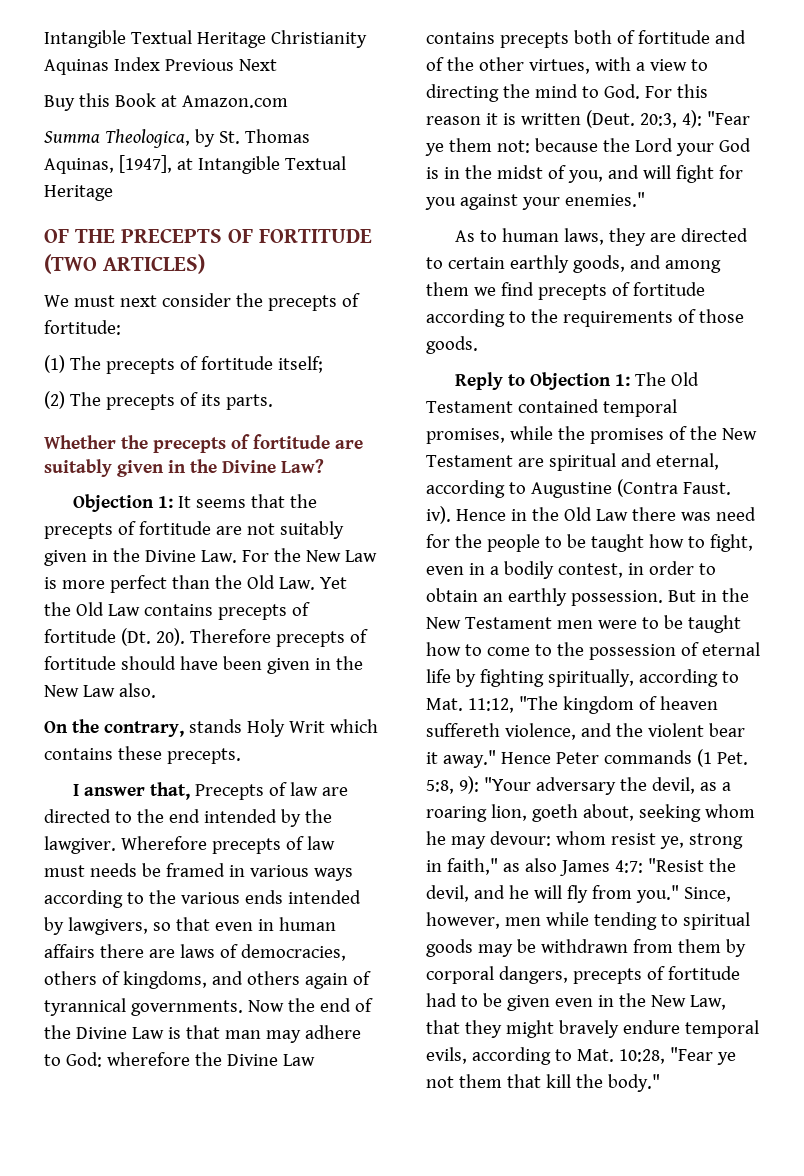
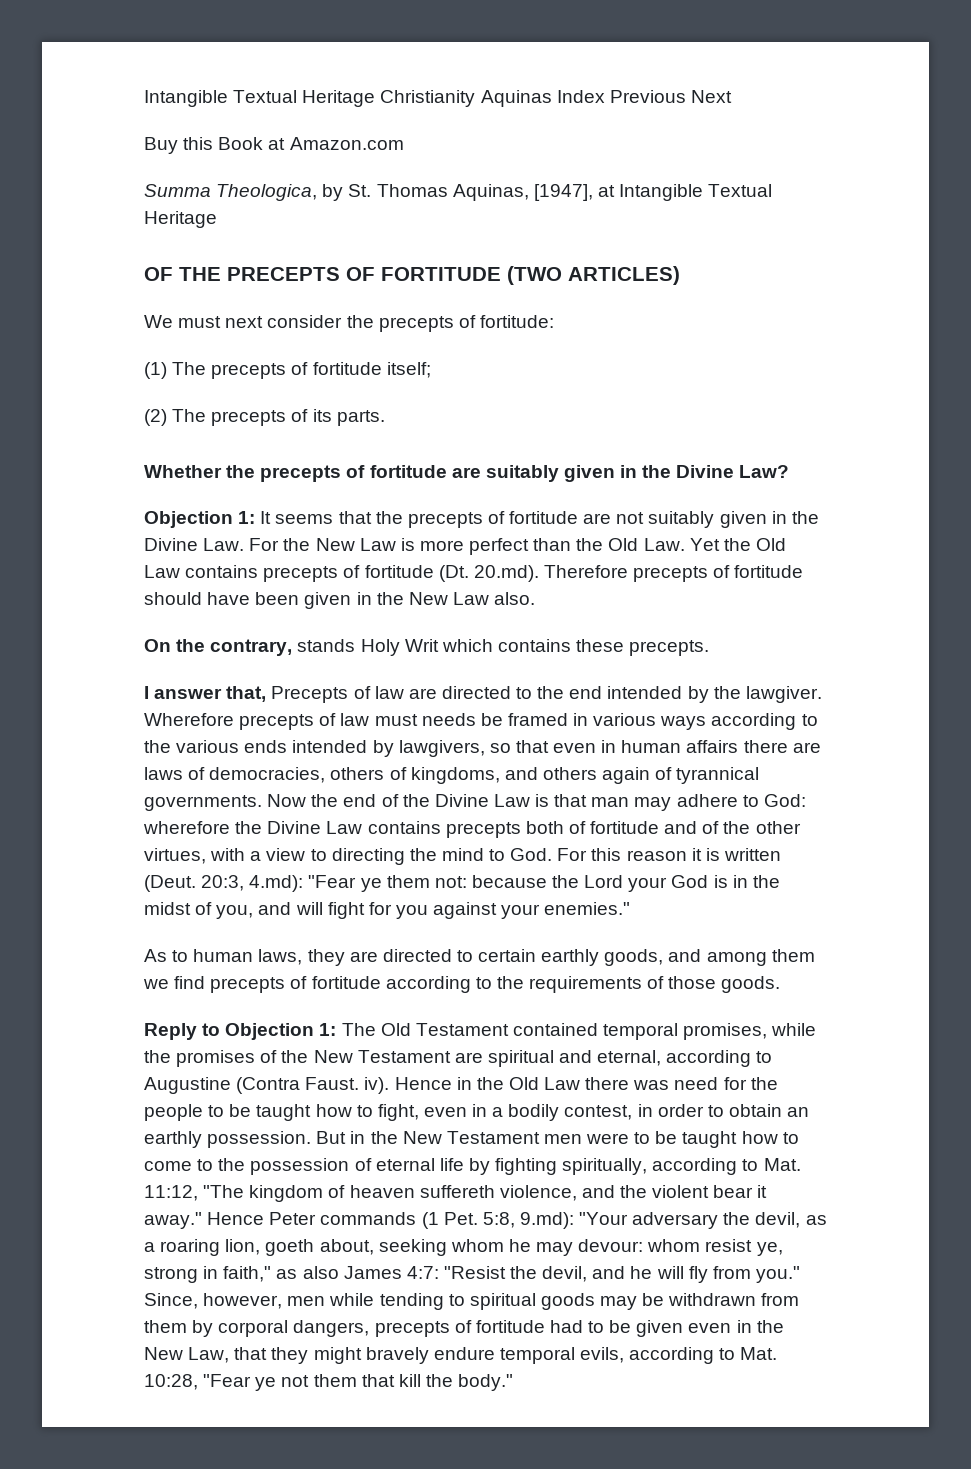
[155,628,185,646] 20). -> [473,565,539,582] 20.md).
[681,110,702,128] 4): -> [249,875,304,892] 4.md):
[458,776,479,794] 9): -> [519,1212,574,1229] 9.md):

